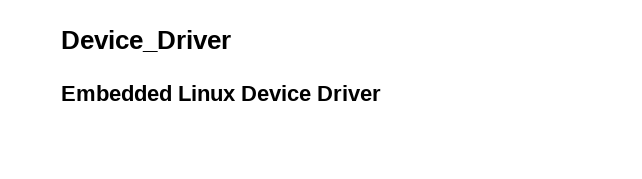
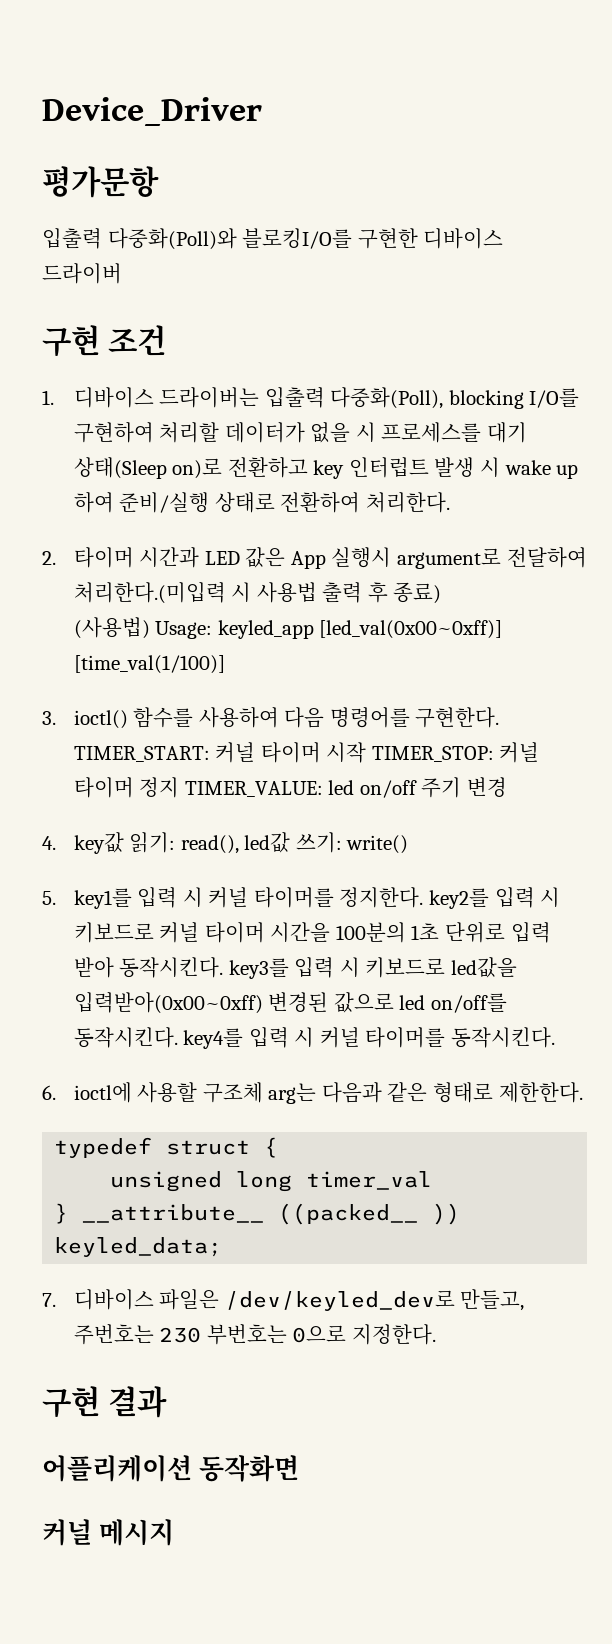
[61,85,381,101] Embedded Linux Device Driver -> [42,166,159,198] [42,228,504,250] [42,263,122,284] [42,325,167,356] [42,387,580,409] [73,422,527,443] [73,457,579,479] [73,492,450,513] [42,547,587,569] [73,582,442,604] [73,617,503,639] [73,655,225,674] [42,707,500,729] [73,742,540,763] [73,777,507,798] [42,832,409,854] [42,887,561,909] [73,922,551,943] [73,957,517,979] [73,992,507,1014] [73,1027,555,1049] [42,1082,583,1104] [54,1137,279,1158] [110,1171,433,1192] [54,1203,461,1225] [54,1237,223,1257] [42,1289,525,1311] [73,1324,436,1345] [42,1386,168,1418] [42,1455,300,1482] [42,1519,175,1546] 평가문항 // 입출력 다중화(Poll)와 블로킹I/O를 구현한 디바이스 드라이버 // 구현 조건 // 1. 디바이스 드라이버는 입출력 다중화(Poll), blocking I/O를 구현하여 처리할 데이터가 없을 시 프로세스를 대기 상태(Sleep on)로 전환하고 key 인터럽트 발생 시 wake up 하여 준비/실행 상태로 전환하여 처리한다. // 2. 타이머 시간과 LED 값은 App 실행시 argument로 전달하여 처리한다.(미입력 시 사용법 출력 후 종료) // (사용법) Usage: keyled_app [led_val(0x00~0xff)] [time_val(1/100)] // 3. ioctl() 함수를 사용하여 다음 명령어를 구현한다. TIMER_START: 커널 타이머 시작 TIMER_STOP: 커널 타이머 정지 TIMER_VALUE: led on/off 주기 변경 // 4. key값 읽기: read(), led값 쓰기: write() // 5. key1를 입력 시 커널 타이머를 정지한다. key2를 입력 시 키보드로 커널 타이머 시간을 100분의 1초 단위로 입력 받아 동작시킨다. key3를 입력 시 키보드로 led값을 입력받아(0x00~0xff) 변경된 값으로 led on/off를 동작시킨다. key4를 입력 시 커널 타이머를 동작시킨다. // 6. ioctl에 사용할 구조체 arg는 다음과 같은 형태로 제한한다. // typedef struct { // unsigned long timer_val // } __attribute__ ((packed__ )) keyled_data; // 7. 디바이스 파일은 /dev/keyled_dev로 만들고, 주번호는 230 부번호는 0으로 지정한다. // 구현 결과 // 어플리케이션 동작화면 // 커널 메시지

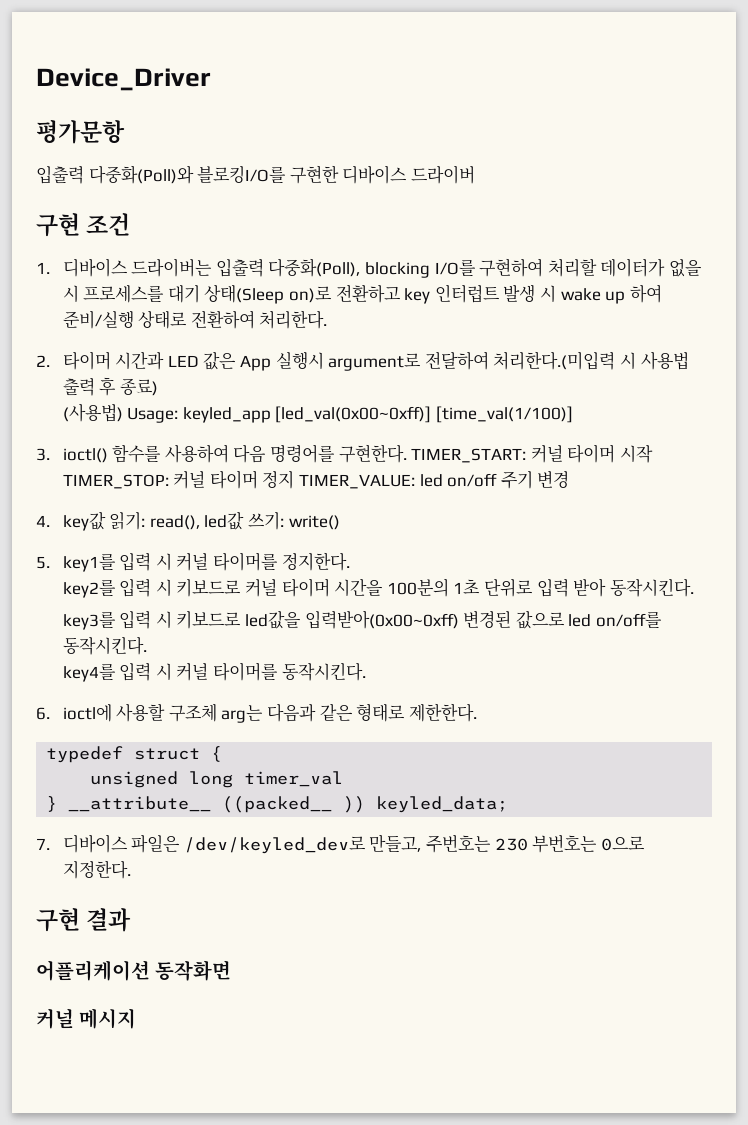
(424, 897) none -> (350, 561) //
(224, 967) none -> (694, 587) //
(178, 1037) none -> (147, 645) //

